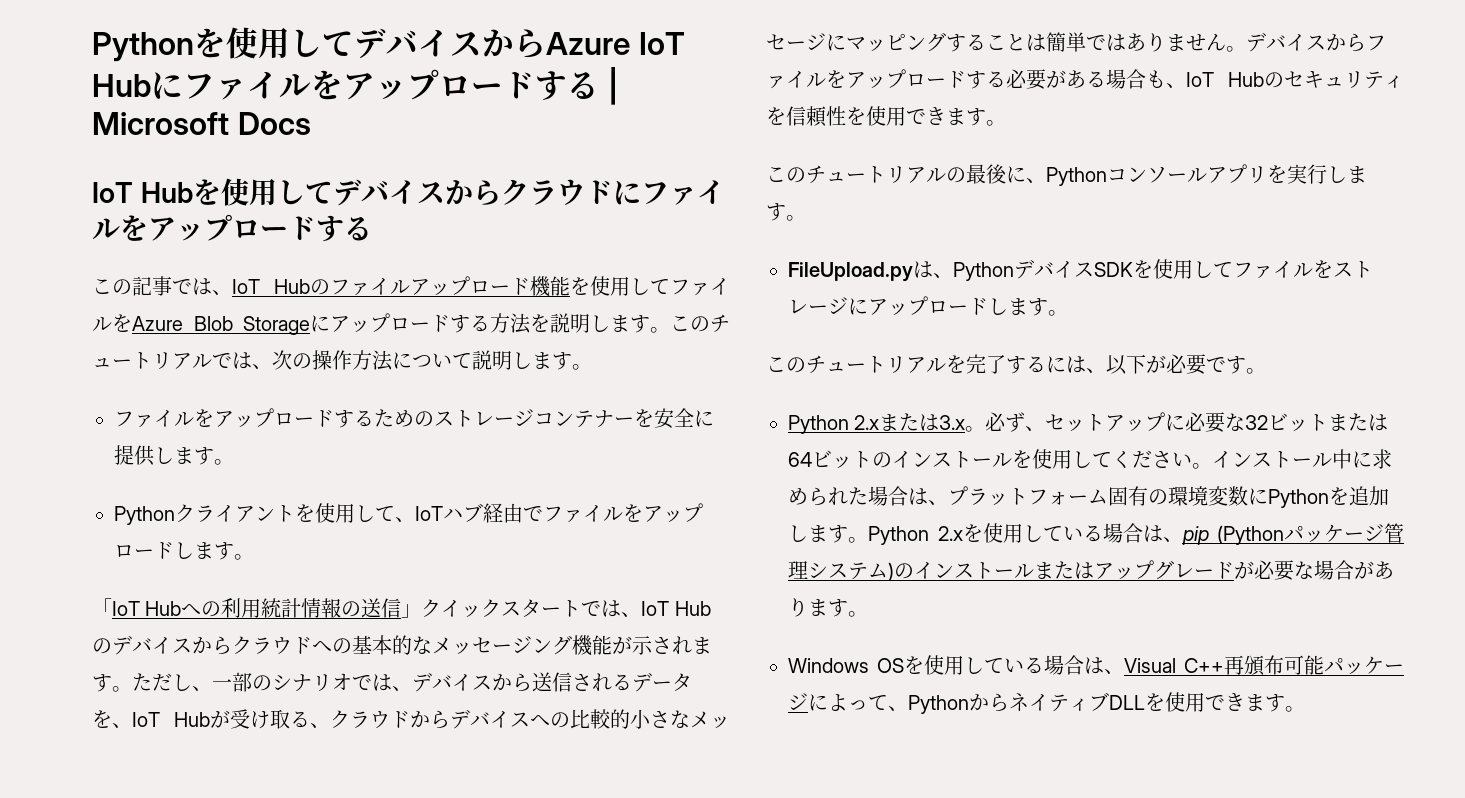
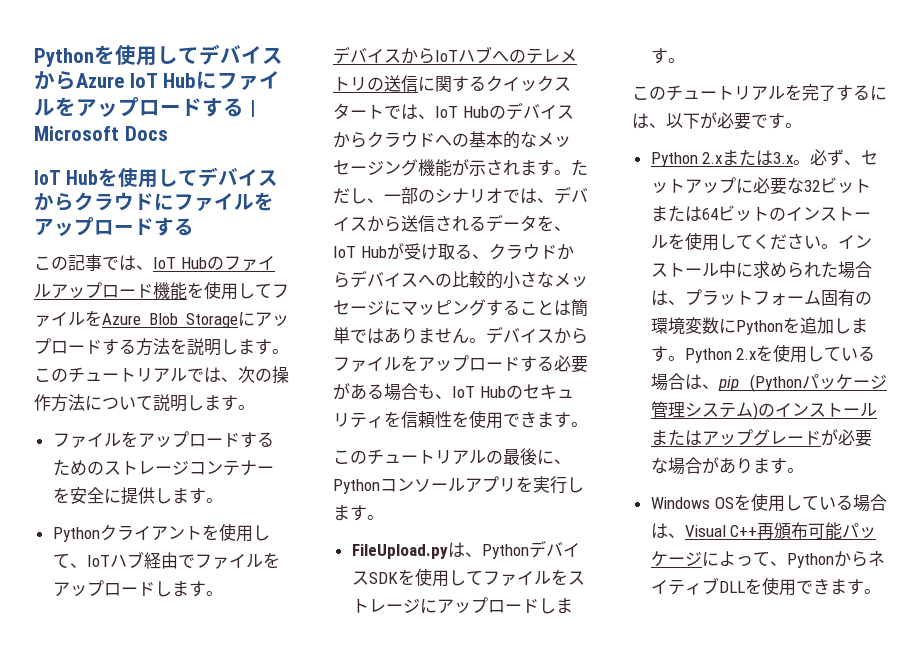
[92,598,422,618] 「IoT Hubへの利用統計情報の送信」 -> [333,46,577,64] [333,75,486,92] デバイスからIoTハブへのテレメトリの送信に関する

